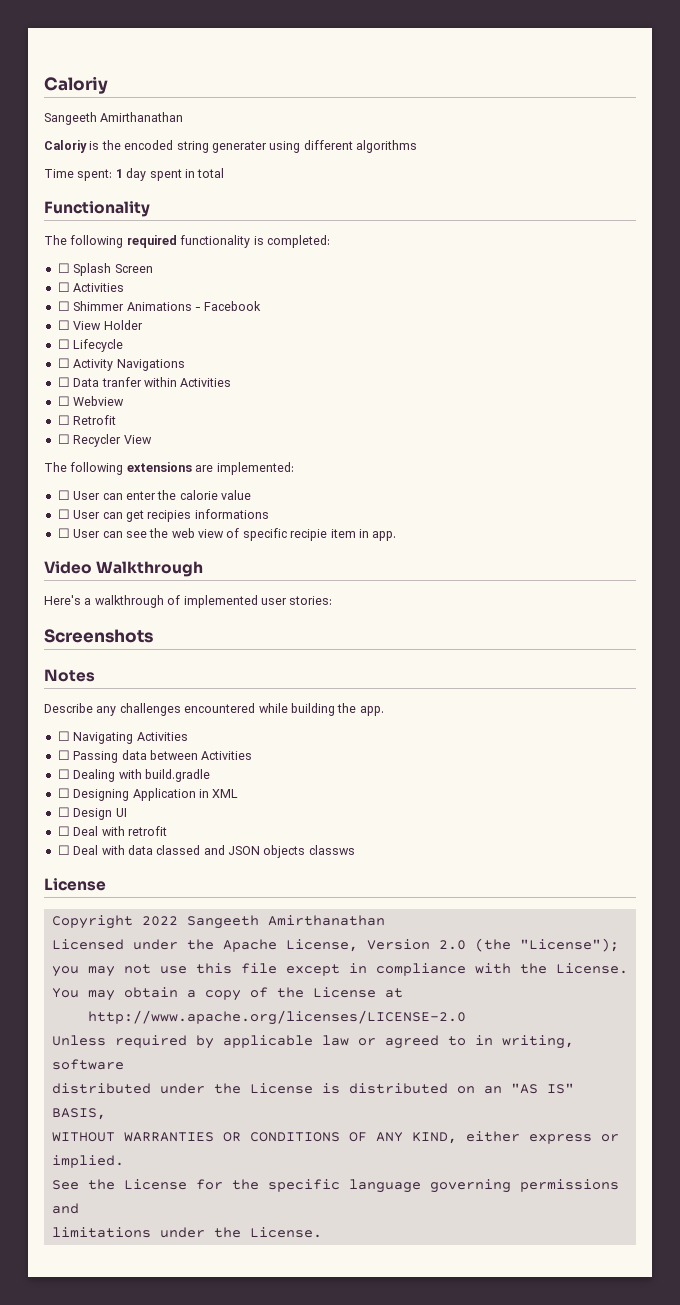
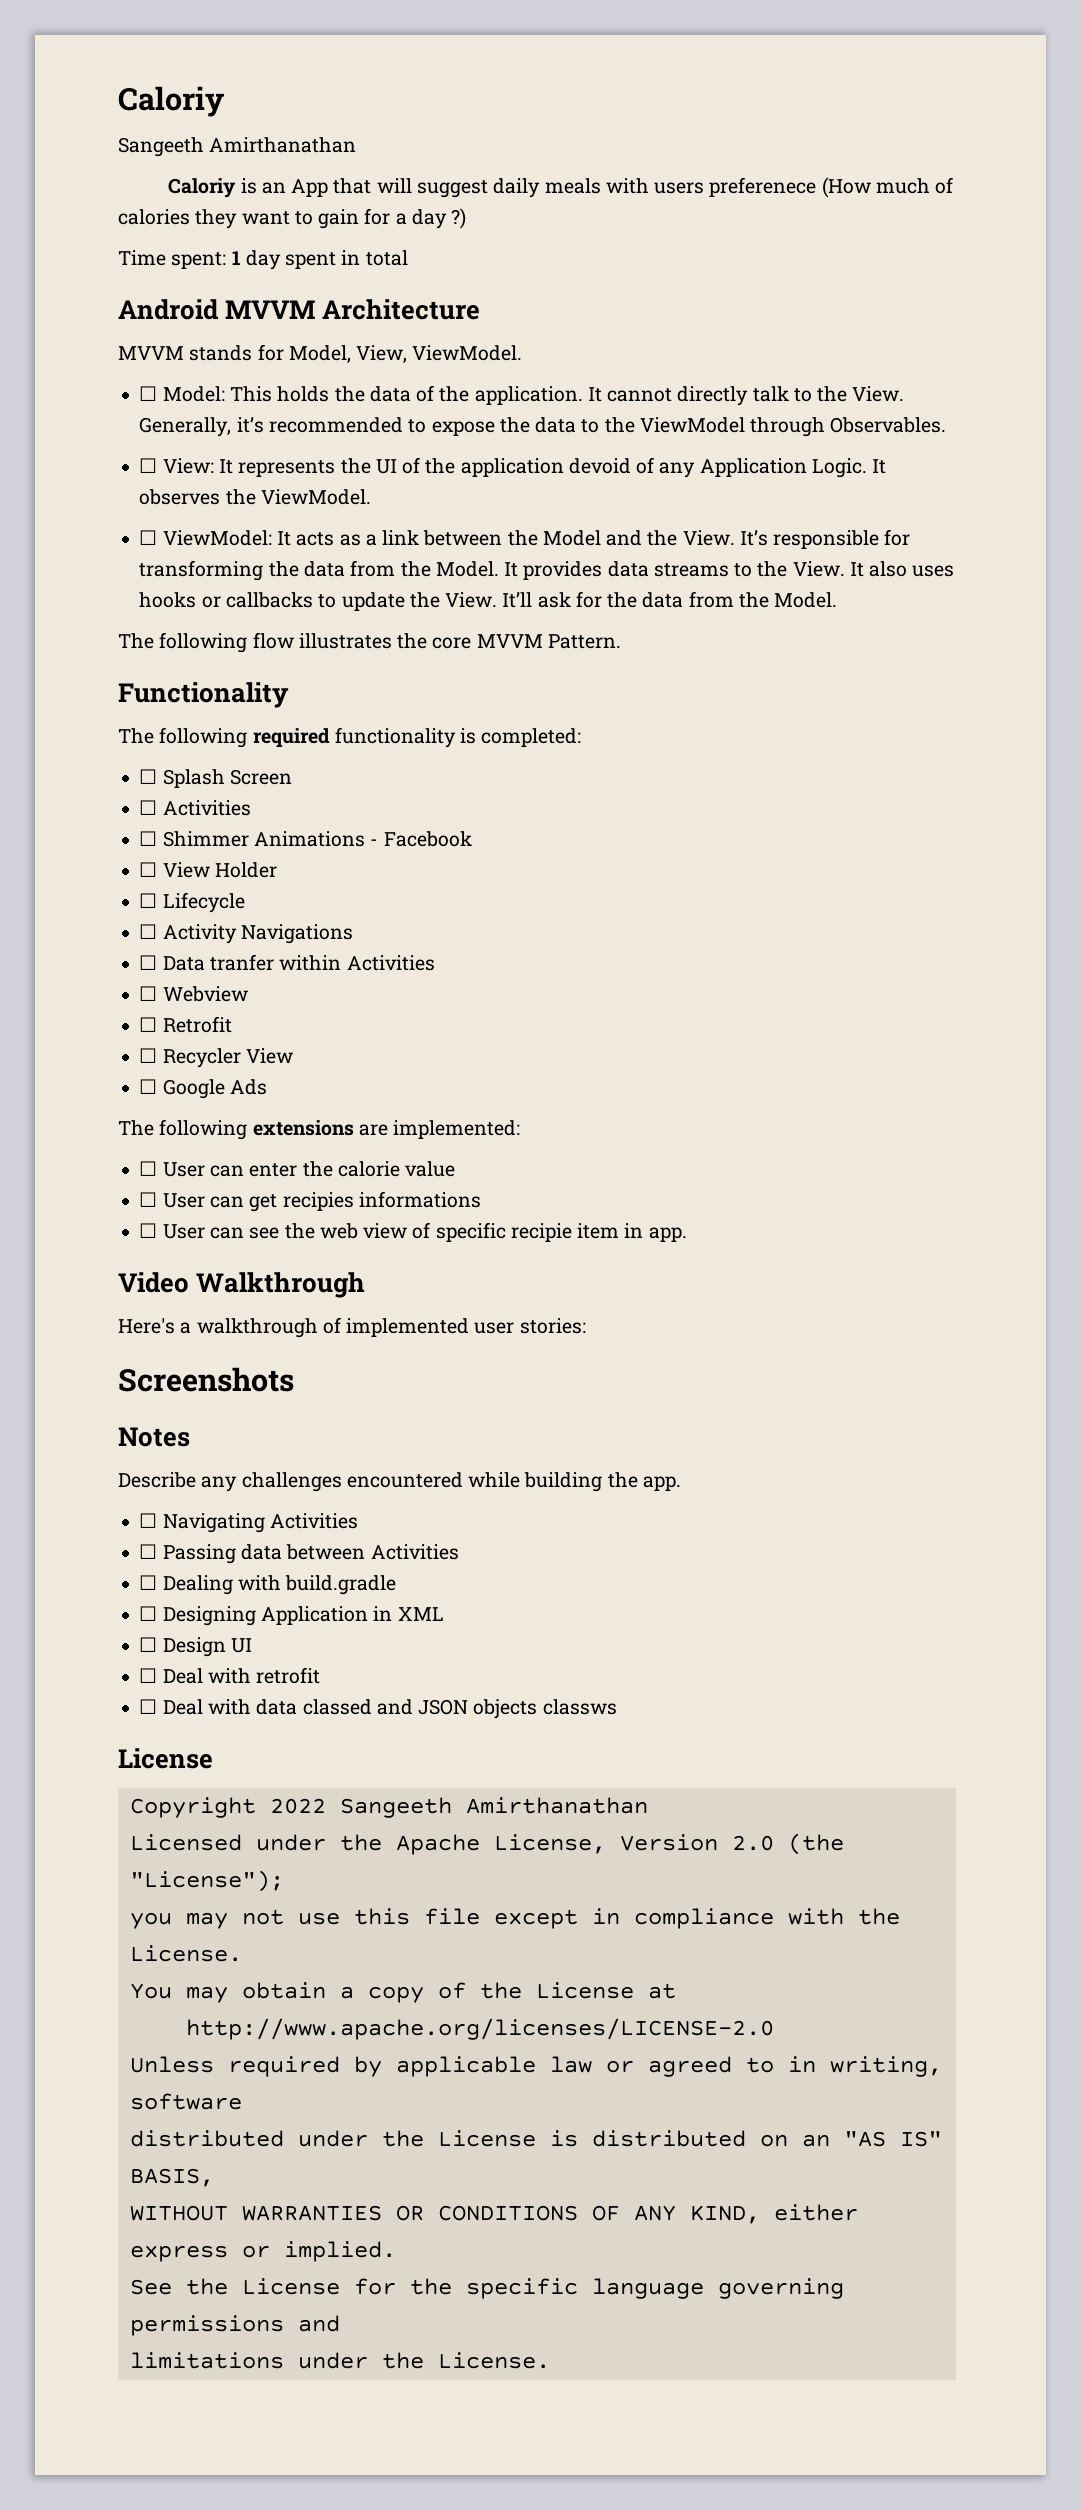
[101,140,417,153] the encoded string generater using different algorithms -> [261,177,954,198] [118,208,467,229] an App that will suggest daily meals with users preferenece (How much of calories they want to gain for a day ?)
(225, 173) none -> [118,299,481,320] [118,344,523,363] [139,385,905,406] [139,417,947,437] [139,457,887,478] [139,489,371,505] [139,529,911,549] [139,560,955,581] [139,591,838,611] [118,632,621,653] // Android MVVM Architecture // MVVM stands for Model, View, ViewModel. // ☐ Model: This holds the data of the application. It cannot directly talk to the View. Generally, it’s recommended to expose the data to the ViewModel through Observables. // ☐ View: It represents the UI of the application devoid of any Application Logic. It observes the ViewModel. // ☐ ViewModel: It acts as a link between the Model and the View. It’s responsible for transforming the data from the Model. It provides data streams to the View. It also uses hooks or callbacks to update the View. It’ll ask for the data from the Model. // The following flow illustrates the core MVVM Pattern.
(152, 439) none -> [139,1079,267,1099] // ☐ Google Ads

